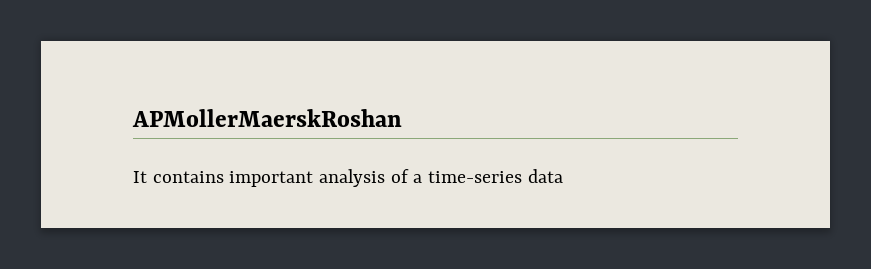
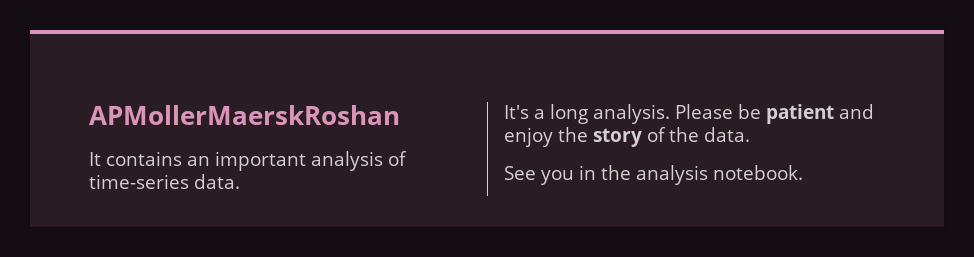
(224, 177) none -> [187,156,210,166] an
[413,169,563,183] a time-series data -> [89,174,240,189] [504,104,874,124] [504,127,750,147] [504,165,803,185] time-series data. // It's a long analysis. Please be patient and enjoy the story of the data. // See you in the analysis notebook.

